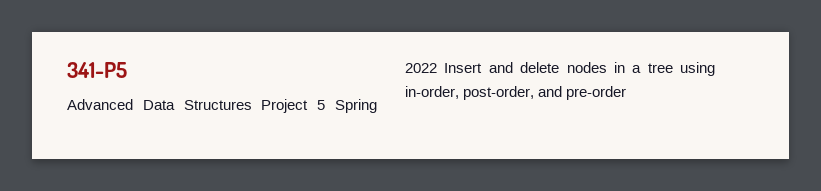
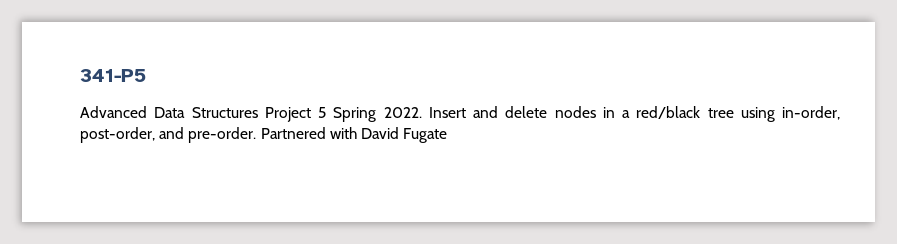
[405,63,437,73] 2022 -> [383,107,422,118] 2022.
(642, 69) none -> [636,106,701,119] red/black
[566,86,627,100] pre-order -> [188,127,448,143] pre-order. Partnered with David Fugate

